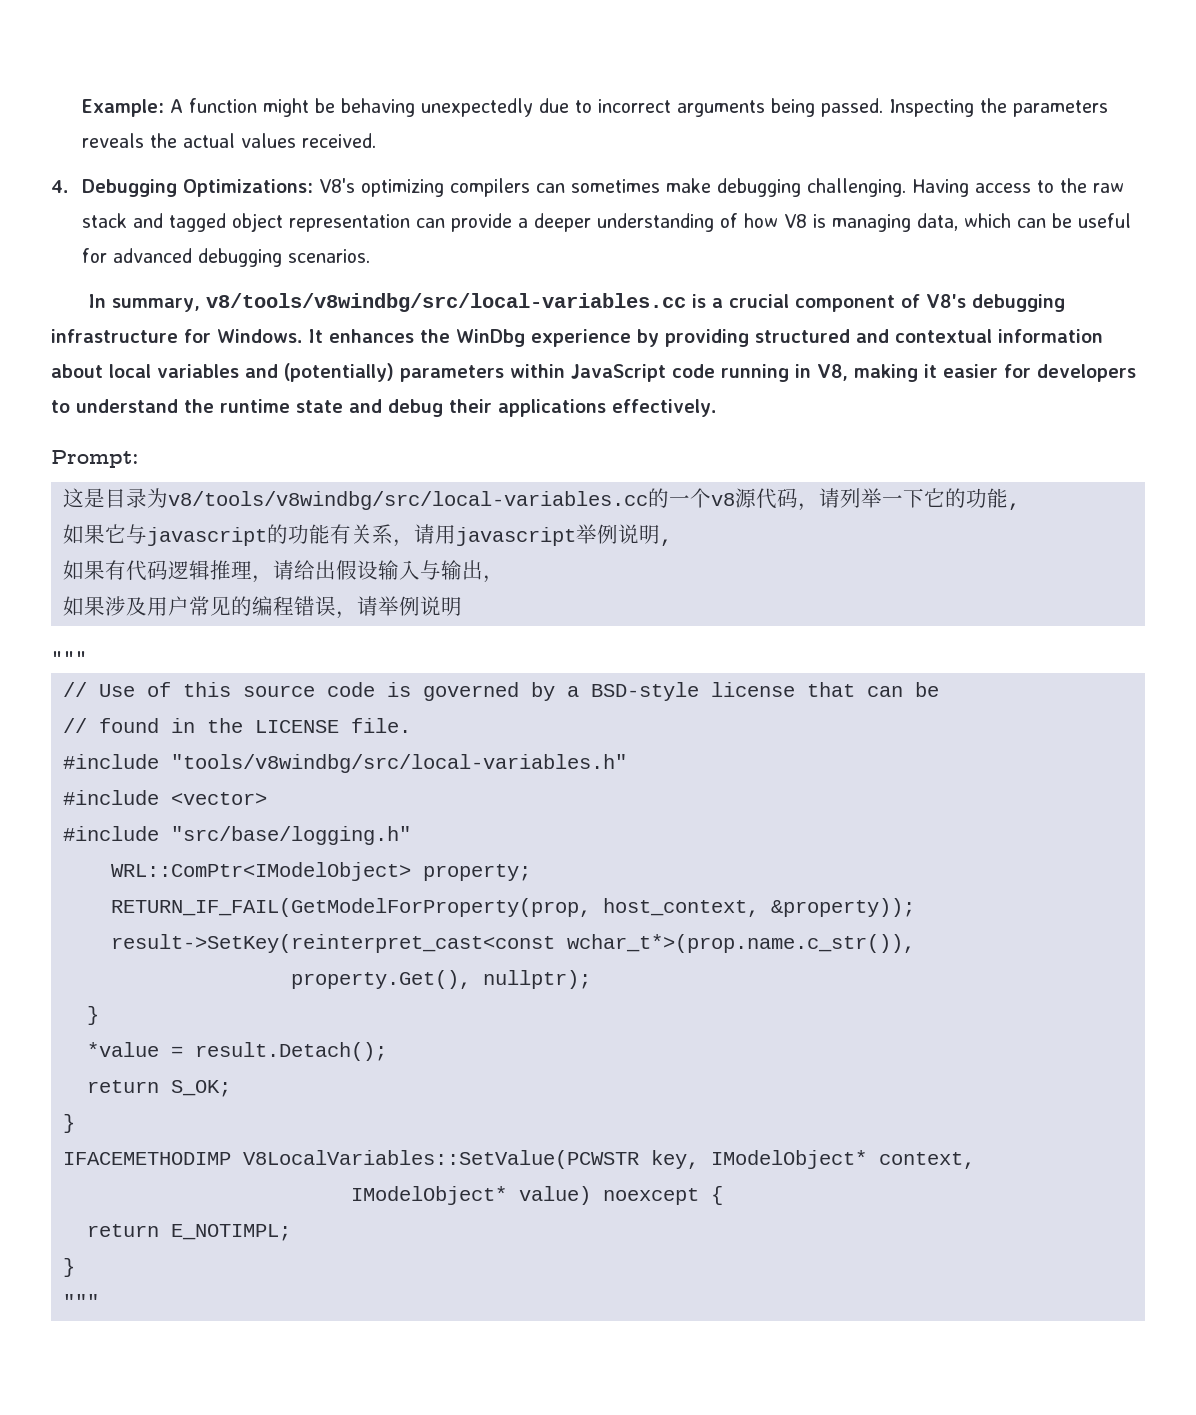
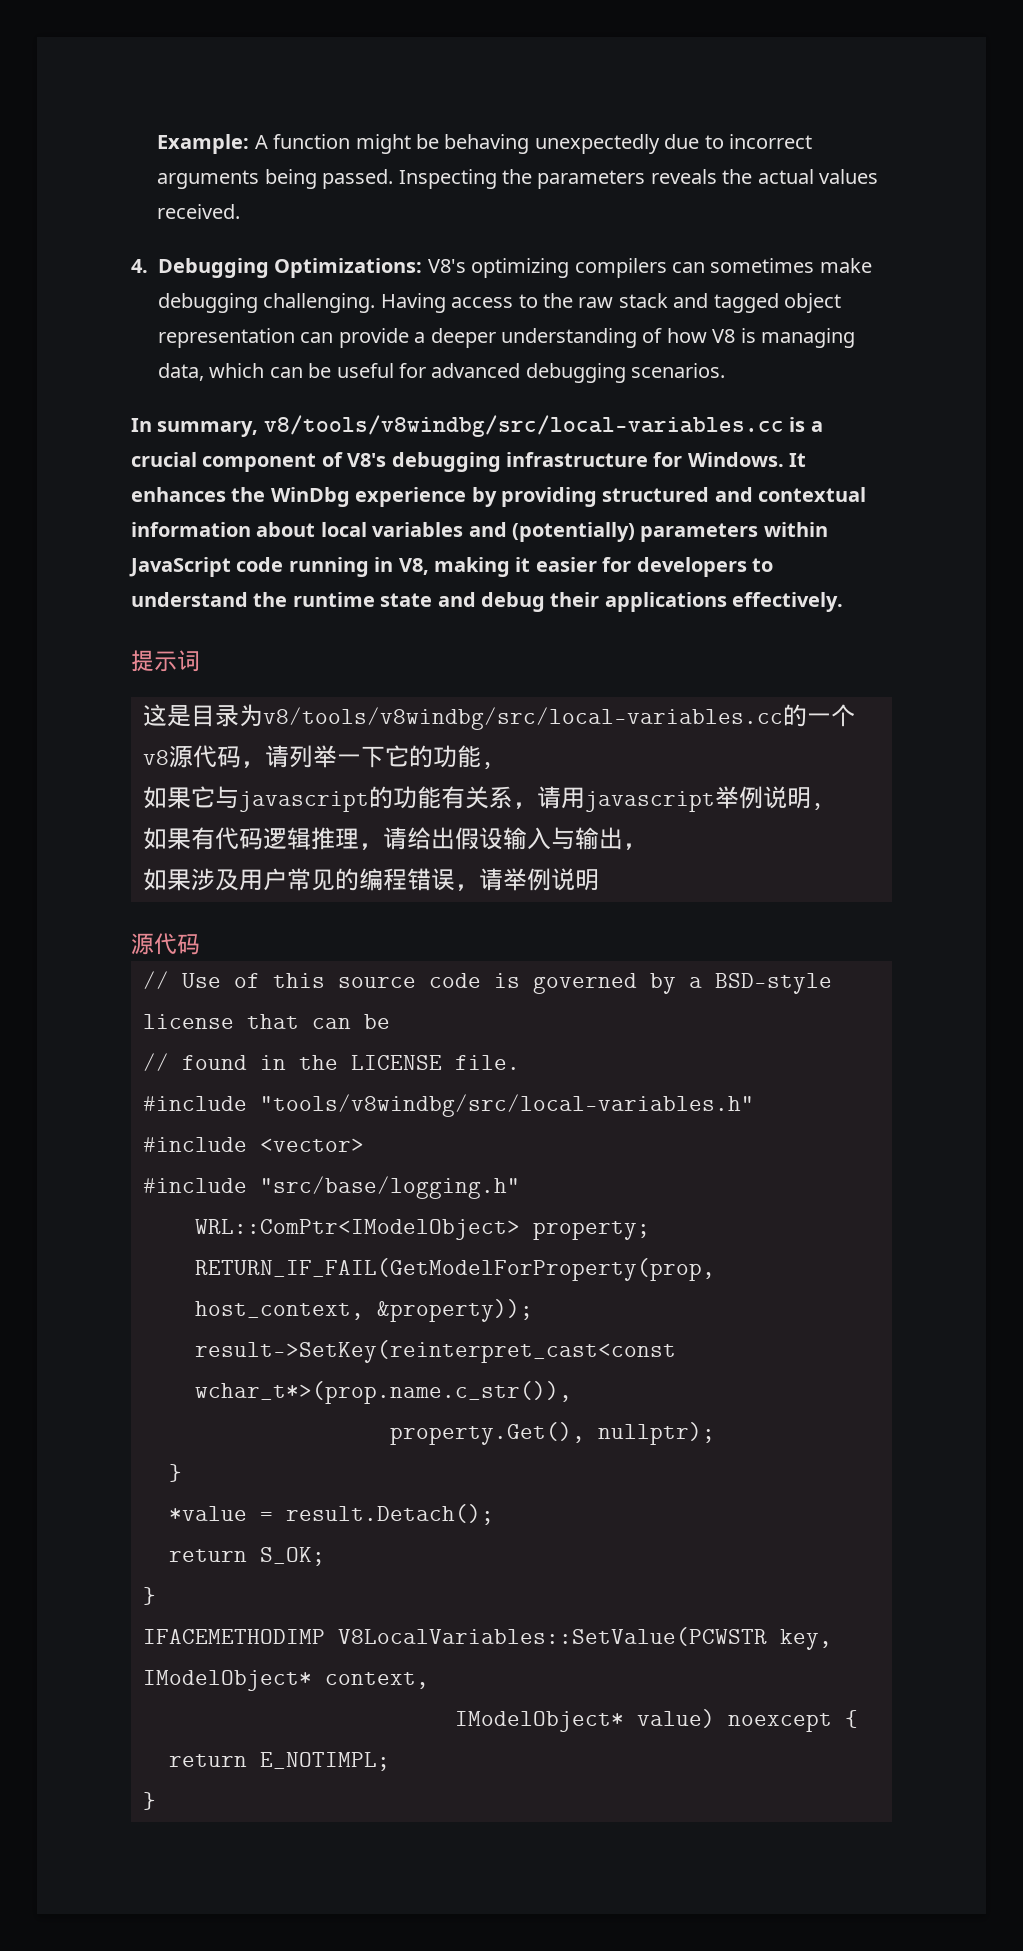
[51,450,139,468] Prompt: -> [131,650,200,672] 提示词
[51,651,87,665] """ -> [131,933,200,955] 源代码
[63,1294,99,1309] // """ -> (156, 1801) none

